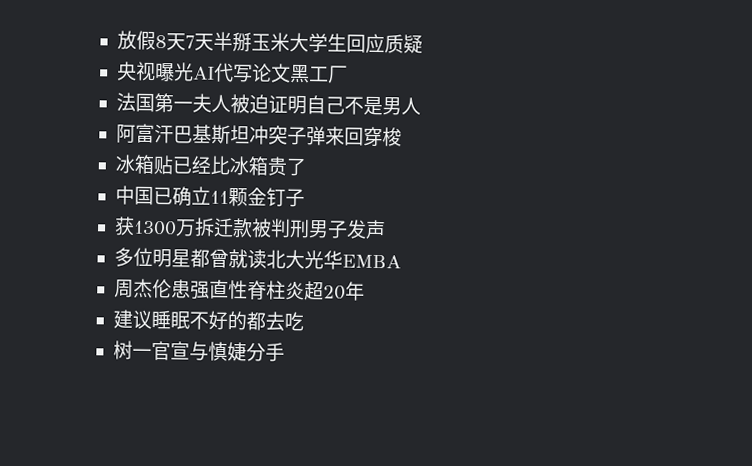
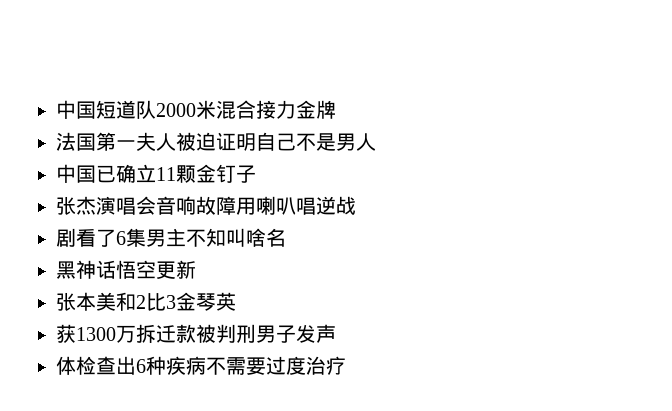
[116,30,423,54] [116,61,348,84] 放假8天7天半掰玉米大学生回应质疑 // 央视曝光AI代写论文黑工厂 -> [56,100,336,119] 中国短道队2000米混合接力金牌
[115,123,402,148] [114,154,307,177] // 阿富汗巴基斯坦冲突子弹来回穿梭 // 冰箱贴已经比冰箱贵了 -> (376, 142) none
(305, 198) none -> [56,196,356,215] [56,228,286,247] [56,260,196,279] [56,292,236,311] // 张杰演唱会音响故障用喇叭唱逆战 // 剧看了6集男主不知叫啥名 // 黑神话悟空更新 // 张本美和2比3金琴英
[113,247,401,270] [113,278,365,301] [112,309,304,332] [112,340,285,362] 多位明星都曾就读北大光华EMBA // 周杰伦患强直性脊柱炎超20年 // 建议睡眠不好的都去吃 // 树一官宣与慎婕分手 -> [56,356,346,375] 体检查出6种疾病不需要过度治疗

